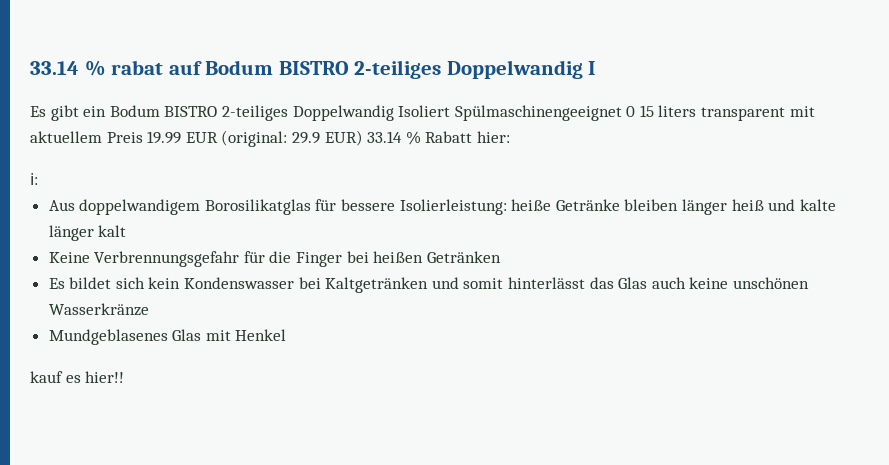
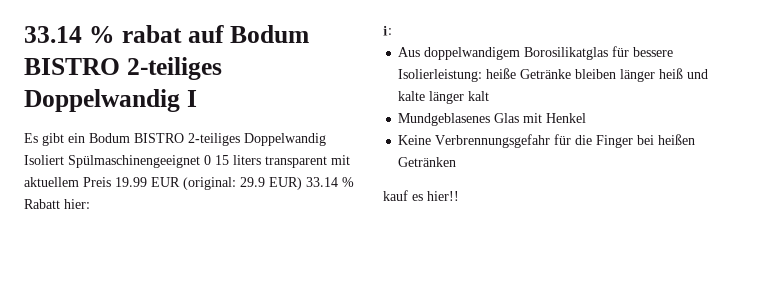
(127, 231) none -> [398,113,587,126] // Mundgeblasenes Glas mit Henkel
[48,277,809,293] [48,303,149,316] [48,329,287,345] // Es bildet sich kein Kondenswasser bei Kaltgetränken und somit hinterlässt das Glas auch keine unschönen Wasserkränze // Mundgeblasenes Glas mit Henkel -> (457, 162) none

